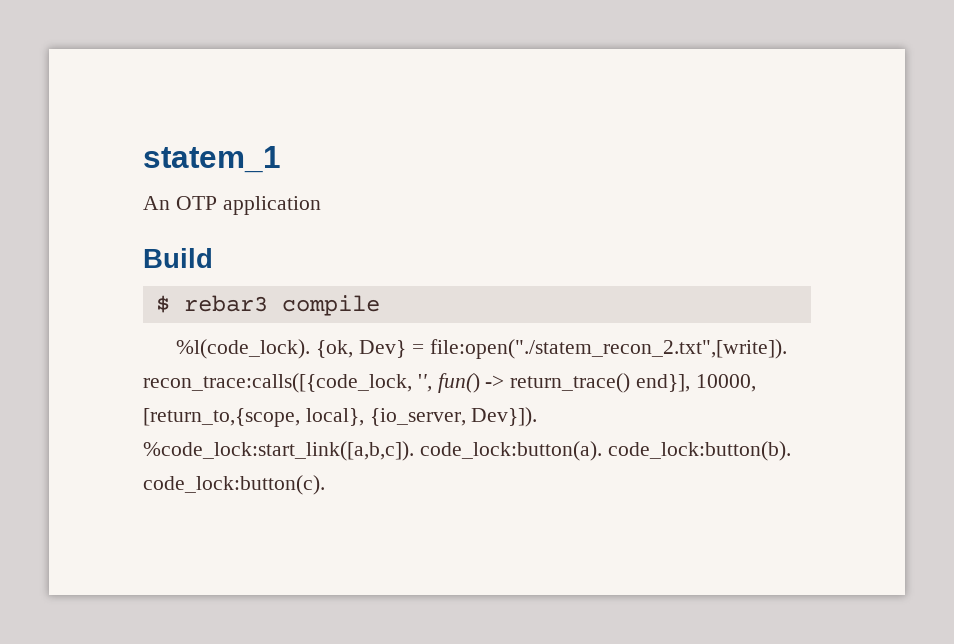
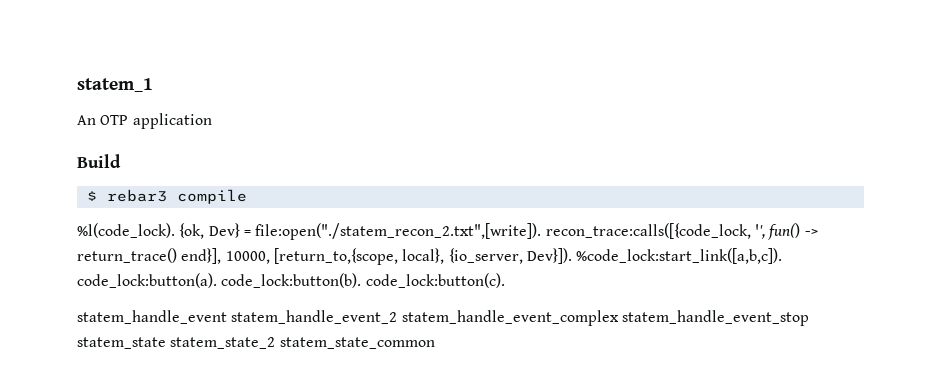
(325, 485) none -> [77,310,809,326] [77,337,435,349] // statem_handle_event statem_handle_event_2 statem_handle_event_complex statem_handle_event_stop statem_state statem_state_2 statem_state_common

